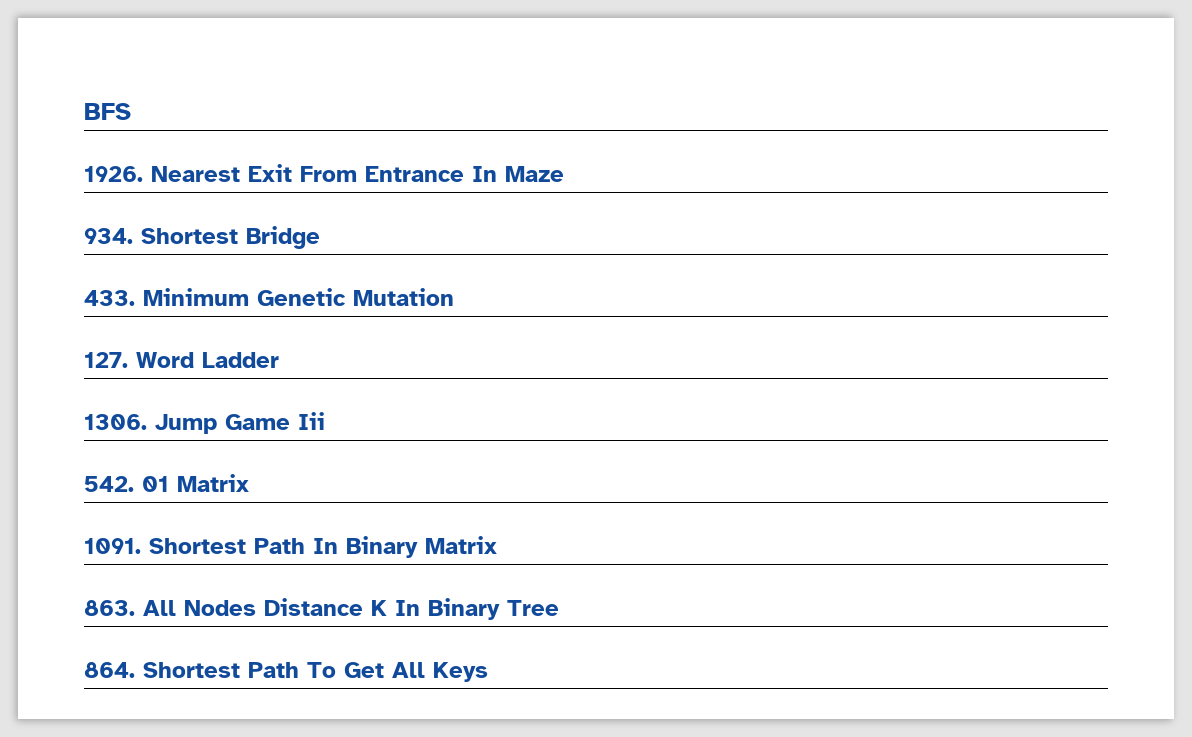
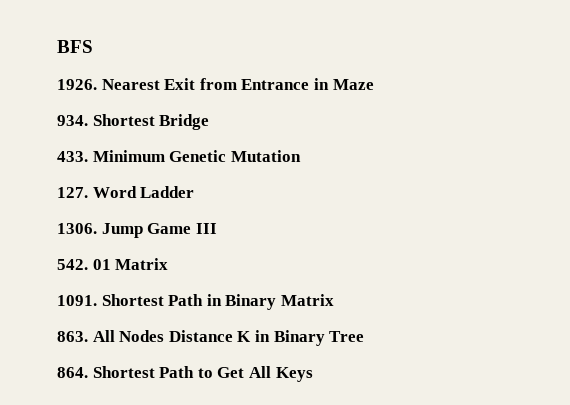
[300,166,497,182] From Entrance In -> [199,78,329,90] from Entrance in
[298,412,325,430] Iii -> [195,223,217,234] III
[313,538,338,554] In -> [206,294,222,306] in
[395,600,420,616] In -> [254,330,270,342] in
[307,662,336,678] To -> [197,368,213,378] to

